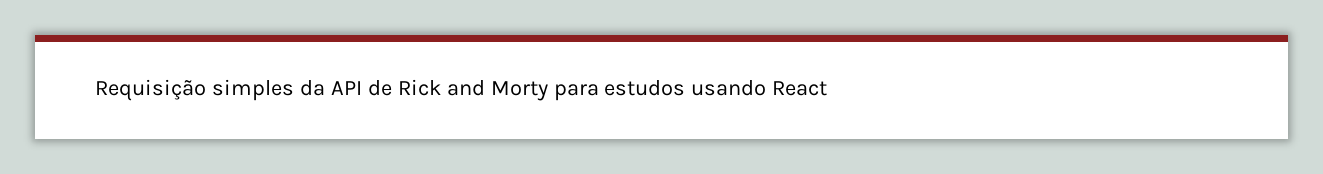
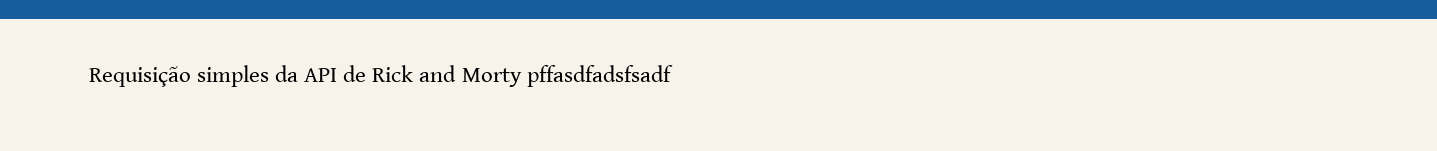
[553,80,828,101] para estudos usando React -> [526,65,673,87] pffasdfadsfsadf

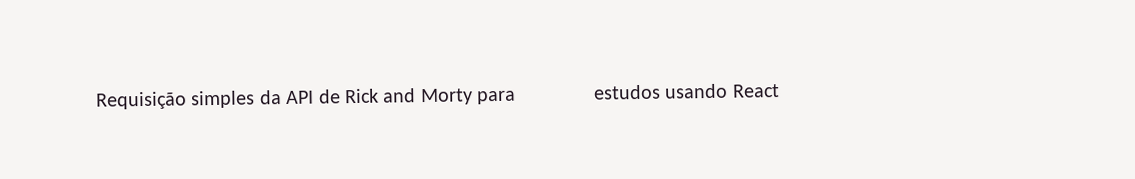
[526,65,673,87] pffasdfadsfsadf -> [477,83,780,105] para estudos usando React

